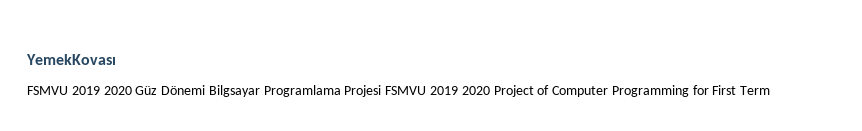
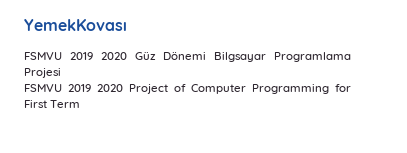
(382, 91) none -> (61, 73) //

